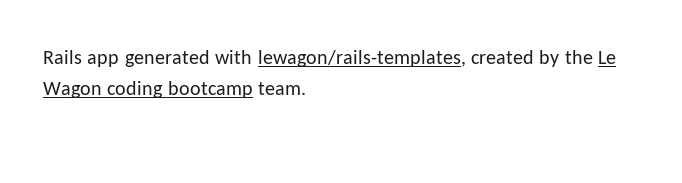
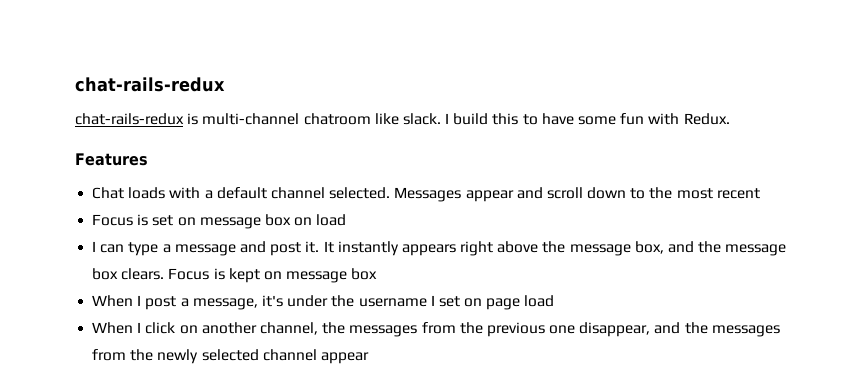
[43,50,617,67] [43,81,307,98] Rails app generated with lewagon/rails-templates, created by the Le Wagon coding bootcamp team. -> [75,77,225,92] [75,113,730,125] [75,153,148,166] [92,187,760,202] [92,214,347,229] [92,241,787,256] [92,268,378,283] [92,295,555,310] [92,322,780,337] [92,349,369,364] chat-rails-redux // chat-rails-redux is multi-channel chatroom like slack. I build this to have some fun with Redux. // Features // Chat loads with a default channel selected. Messages appear and scroll down to the most recent // Focus is set on message box on load // I can type a message and post it. It instantly appears right above the message box, and the message box clears. Focus is kept on message box // When I post a message, it's under the username I set on page load // When I click on another channel, the messages from the previous one disappear, and the messages from the newly selected channel appear

